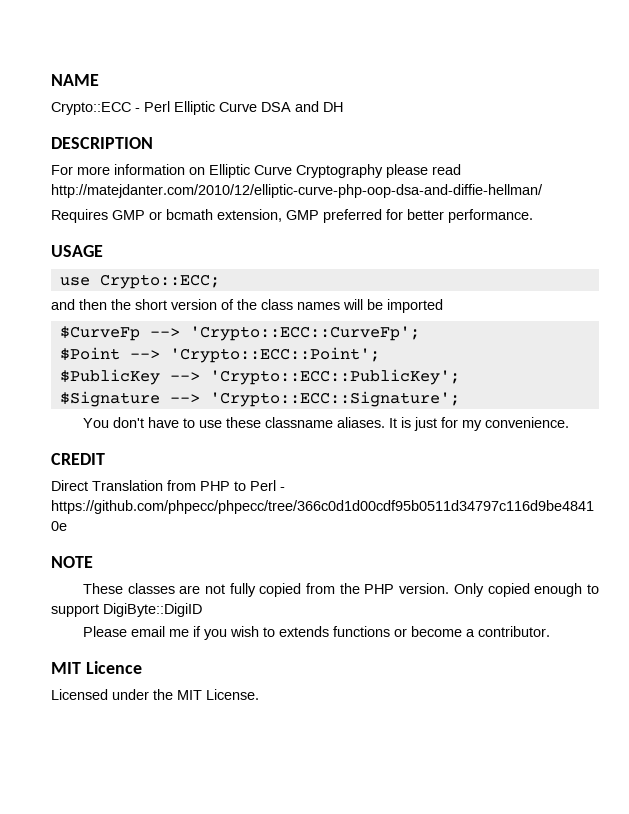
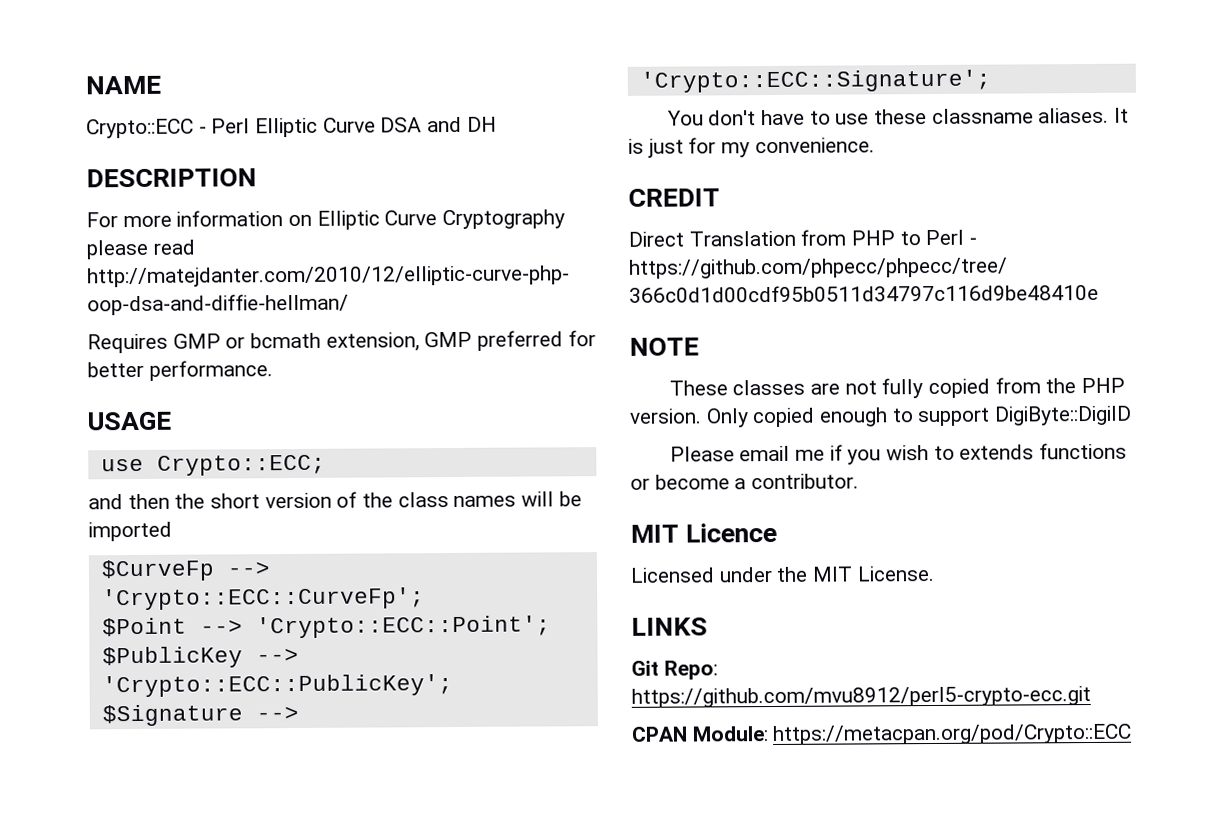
(259, 694) none -> [631,617,708,636] [631,660,718,680] [631,686,1091,708] [631,723,1133,746] // LINKS // Git Repo: https://github.com/mvu8912/perl5-crypto-ecc.git // CPAN Module: https://metacpan.org/pod/Crypto::ECC

